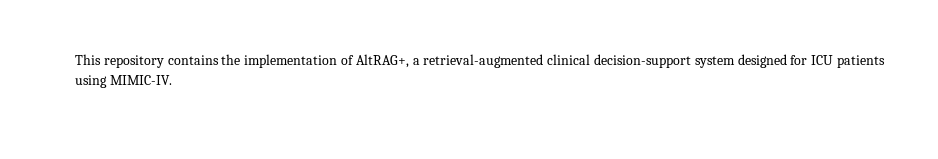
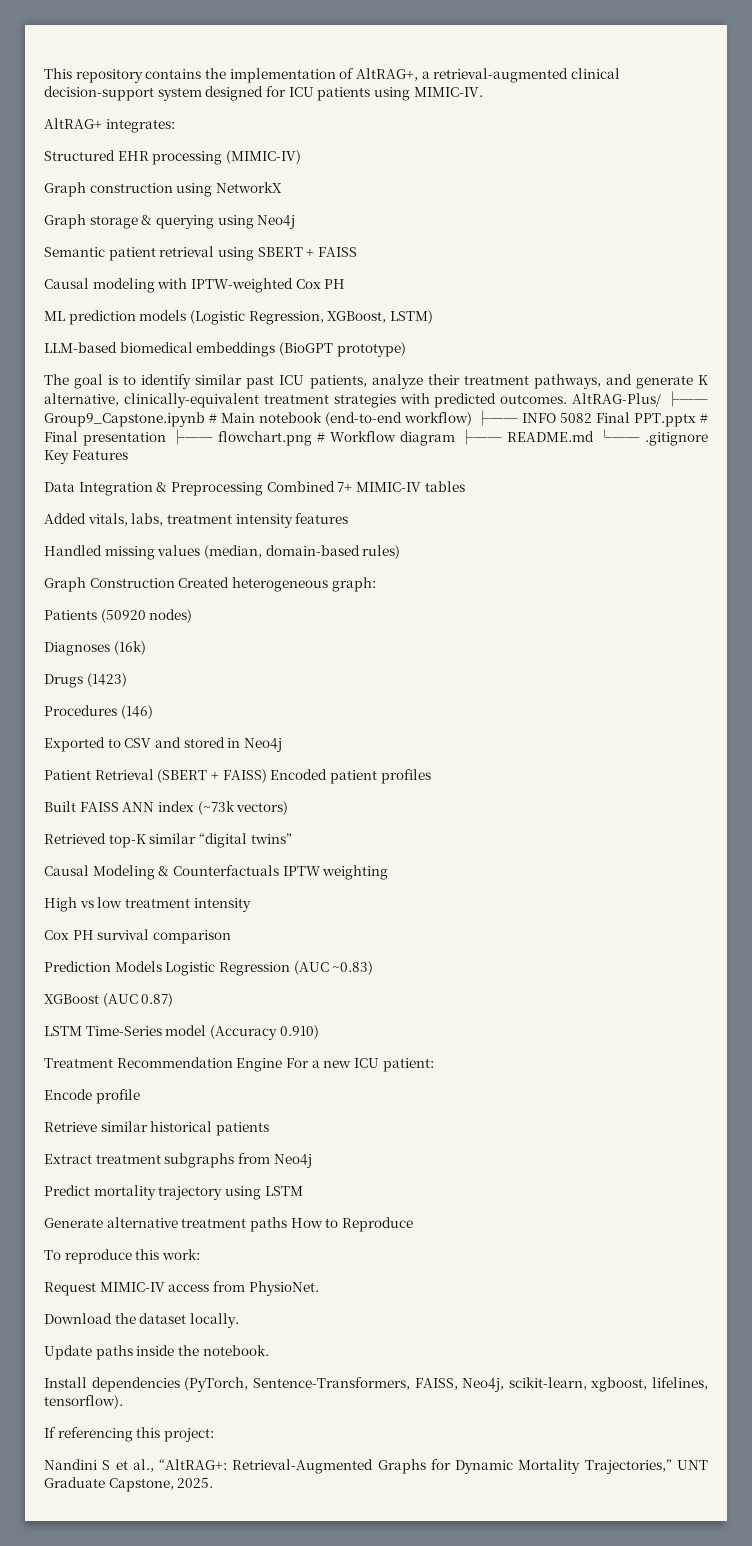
(172, 80) none -> [44,118,175,133] [44,150,301,165] [44,182,282,197] [44,214,296,229] [44,246,357,261] [44,278,346,293] [44,310,433,325] [44,342,406,357] [44,374,709,389] [44,391,708,408] [44,410,708,427] [44,429,708,446] [44,450,128,464] [44,481,465,496] [44,513,349,528] [44,545,401,560] [44,577,376,592] [44,609,193,623] [44,641,146,656] [44,673,127,688] [44,705,153,719] [44,737,282,752] [44,769,431,784] [44,801,289,815] [44,833,292,848] [44,865,389,880] [44,897,251,912] [44,929,231,944] [44,961,374,976] [44,993,174,1007] [44,1025,319,1040] [44,1057,434,1072] [44,1089,140,1104] [44,1121,269,1136] [44,1153,312,1168] [44,1185,303,1200] [44,1217,413,1232] [44,1249,200,1264] [44,1281,319,1296] [44,1313,239,1328] [44,1345,269,1360] [44,1377,708,1392] [44,1395,123,1409] [44,1427,214,1442] [44,1459,708,1474] [44,1477,214,1492] // AltRAG+ integrates: // Structured EHR processing (MIMIC-IV) // Graph construction using NetworkX // Graph storage & querying using Neo4j // Semantic patient retrieval using SBERT + FAISS // Causal modeling with IPTW-weighted Cox PH // ML prediction models (Logistic Regression, XGBoost, LSTM) // LLM-based biomedical embeddings (BioGPT prototype) // The goal is to identify similar past ICU patients, analyze their treatment pathways, and generate K alternative, clinically-equivalent treatment strategies with predicted outcomes. AltRAG-Plus/ ├── Group9_Capstone.ipynb # Main notebook (end-to-end workflow) ├── INFO 5082 Final PPT.pptx # Final presentation ├── flowchart.png # Workflow diagram ├── README.md └── .gitignore Key Features // Data Integration & Preprocessing Combined 7+ MIMIC-IV tables // Added vitals, labs, treatment intensity features // Handled missing values (median, domain-based rules) // Graph Construction Created heterogeneous graph: // Patients (50920 nodes) // Diagnoses (16k) // Drugs (1423) // Procedures (146) // Exported to CSV and stored in Neo4j // Patient Retrieval (SBERT + FAISS) Encoded patient profiles // Built FAISS ANN index (~73k vectors) // Retrieved top-K similar “digital twins” // Causal Modeling & Counterfactuals IPTW weighting // High vs low treatment intensity // Cox PH survival comparison // Prediction Models Logistic Regression (AUC ~0.83) // XGBoost (AUC 0.87) // LSTM Time-Series model (Accuracy 0.910) // Treatment Recommendation Engine For a new ICU patient: // Encode profile // Retrieve similar historical patients // Extract treatment subgraphs from Neo4j // Predict mortality trajectory using LSTM // Generate alternative treatment paths How to Reproduce // To reproduce this work: // Request MIMIC-IV access from PhysioNet. // Download the dataset locally. // Update paths inside the notebook. // Install dependencies (PyTorch, Sentence-Transformers, FAISS, Neo4j, scikit-learn, xgboost, lifelines, tensorflow). // If referencing this project: // Nandini S et al., “AltRAG+: Retrieval-Augmented Graphs for Dynamic Mortality Trajectories,” UNT Graduate Capstone, 2025.

